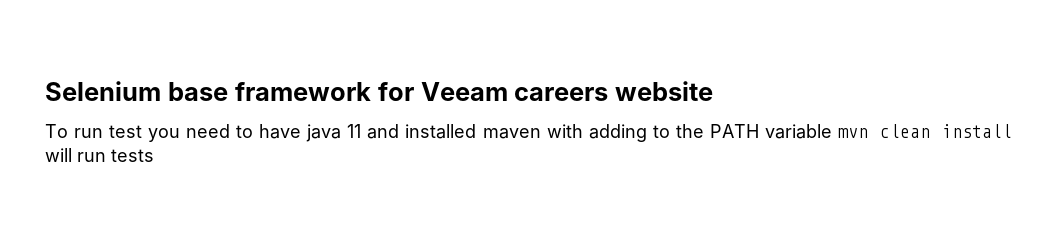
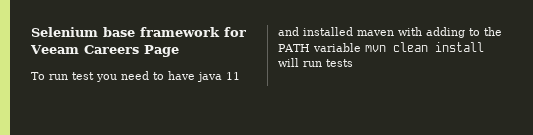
[514,81,714,101] careers website -> [83,45,179,57] Careers Page

